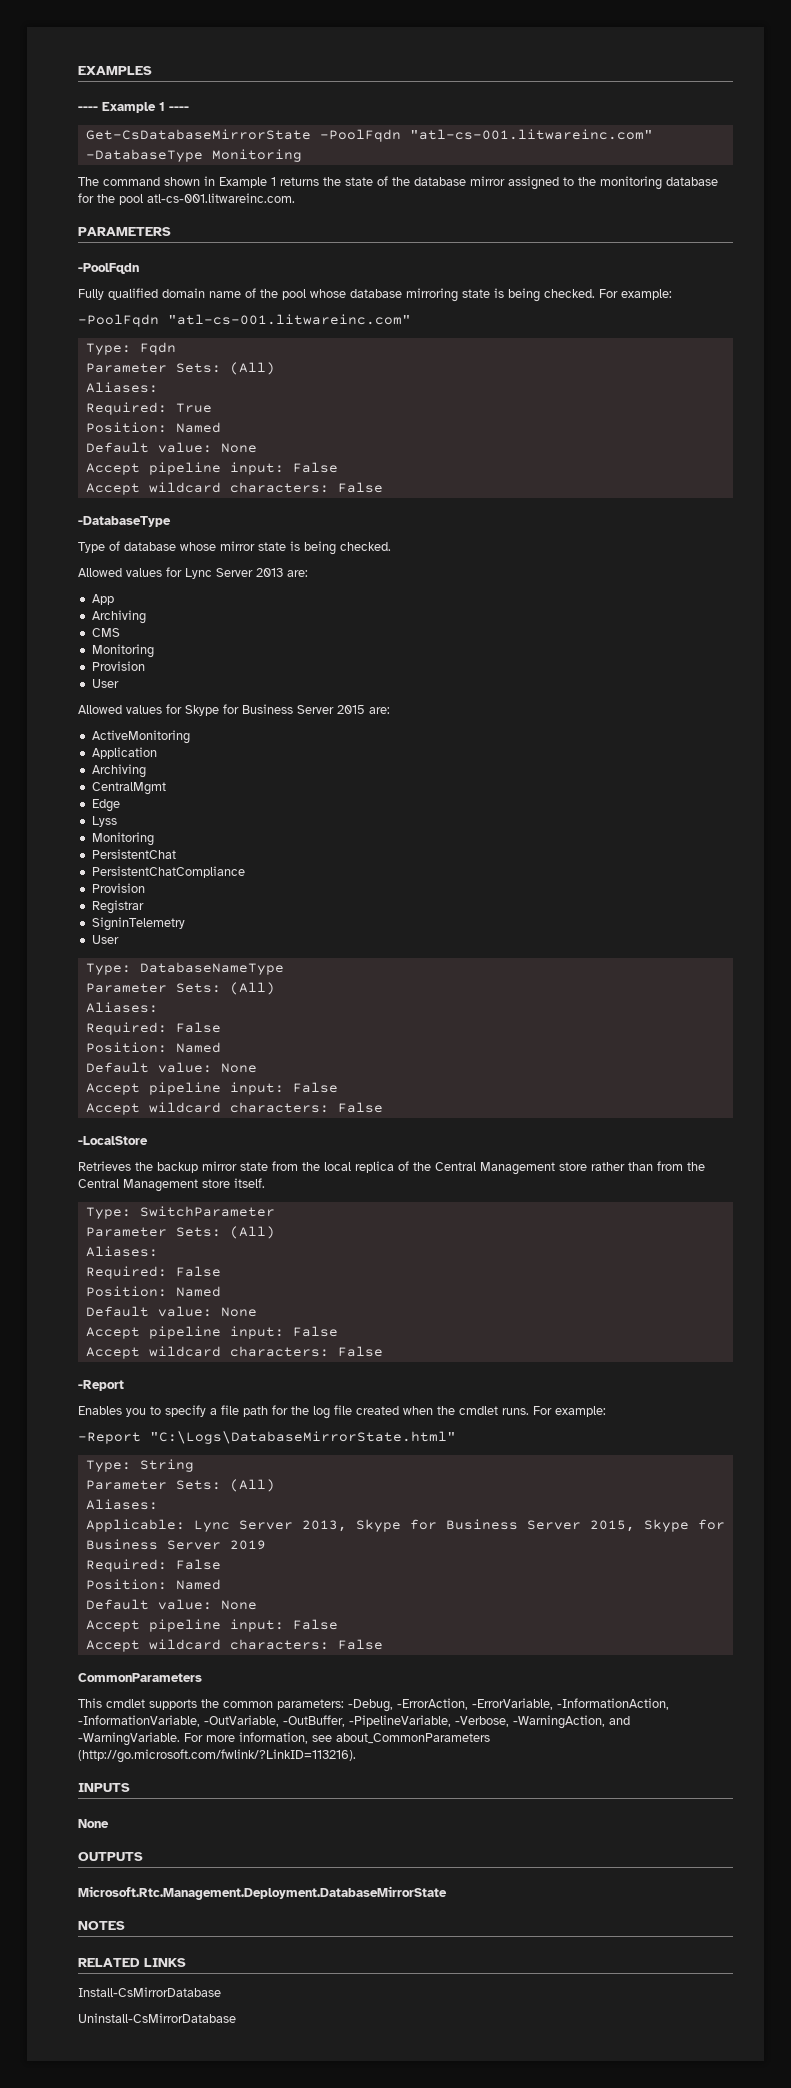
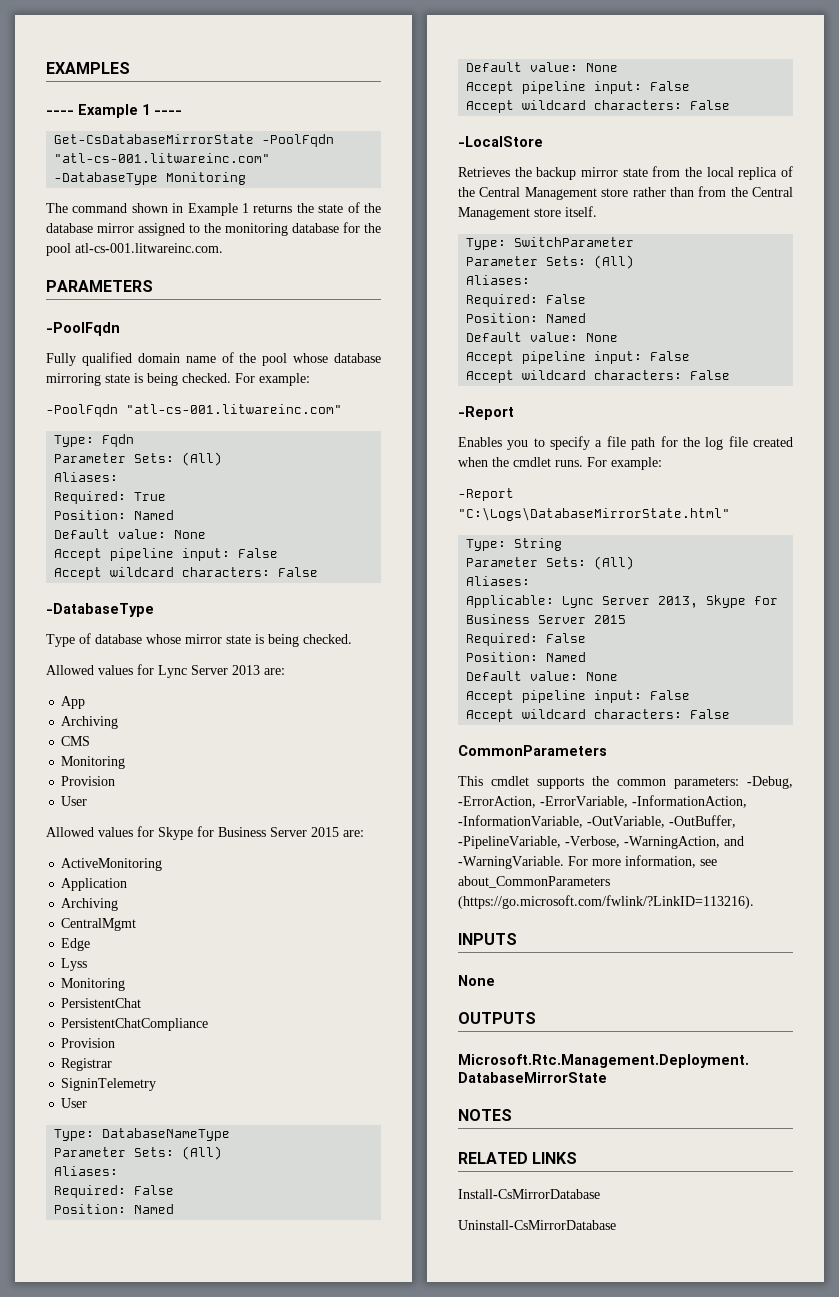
[589,1519,725,1532] [85,1539,266,1550] 2015, Skype for Business Server 2019 -> [594,615,627,624] 2015
[78,1749,356,1763] (http://go.microsoft.com/fwlink/?LinkID=113216). -> [458,895,754,909] (https://go.microsoft.com/fwlink/?LinkID=113216).

